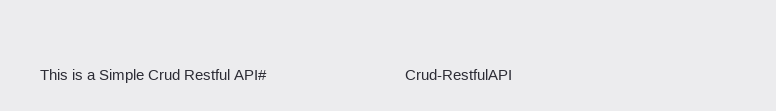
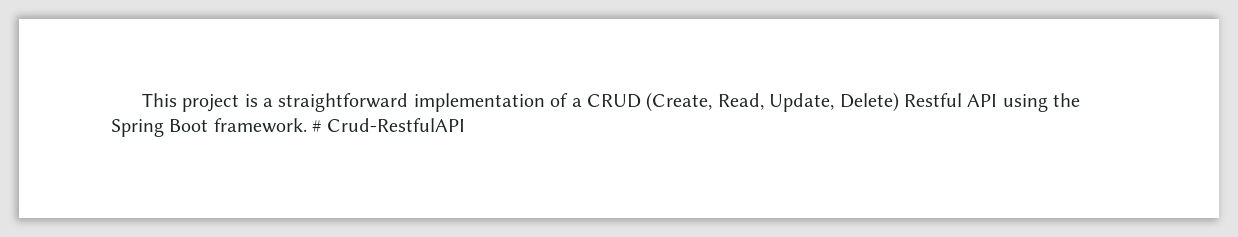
(68, 74) none -> [182,94,240,112] project
[99,69,268,83] Simple Crud Restful API# -> [278,92,1081,112] [111,118,322,137] straightforward implementation of a CRUD (Create, Read, Update, Delete) Restful API using the Spring Boot framework. #

